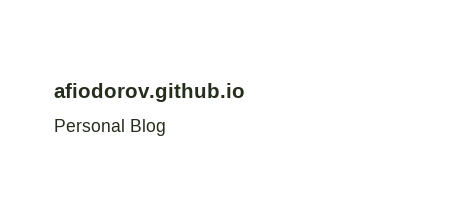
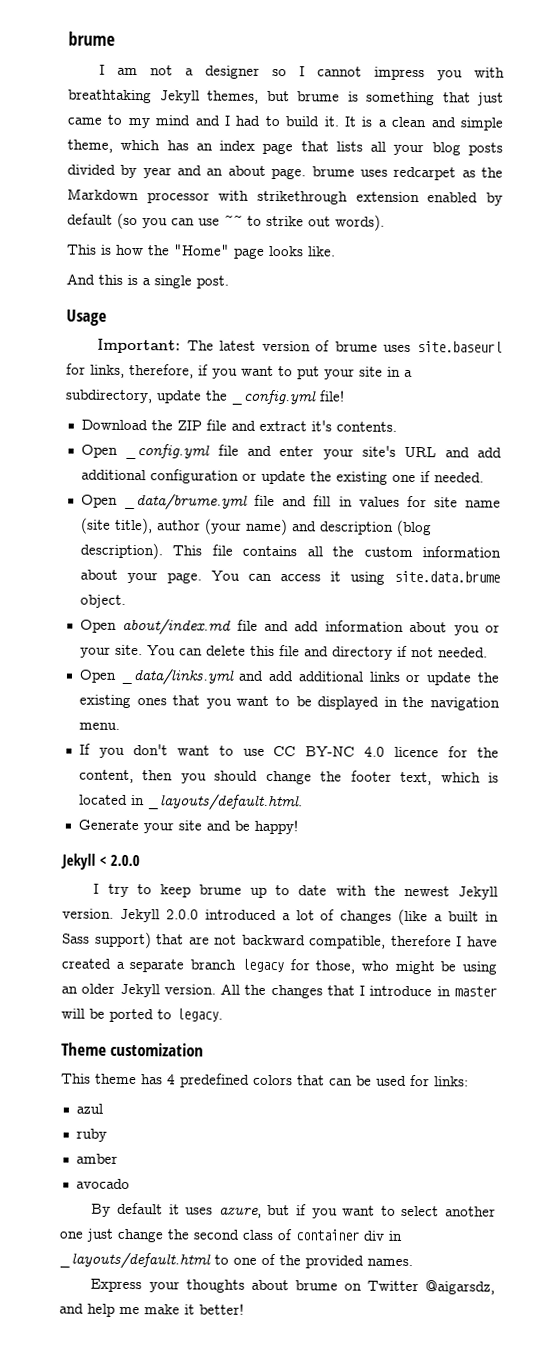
[54,83,245,102] [54,119,166,136] afiodorov.github.io // Personal Blog -> [68,31,115,46] [99,64,505,81] [68,89,504,106] [67,114,503,131] [67,139,503,156] [67,164,504,181] [67,188,504,206] [67,212,385,231] [66,244,336,259] [66,273,229,289] [66,309,107,326] [97,338,502,354] [66,363,413,380] [65,389,345,406] [80,419,397,432] [80,443,503,460] [80,469,484,485] [80,492,502,510] [79,517,432,537] [79,542,502,560] [79,569,501,585] [79,594,126,608] [79,617,501,636] [79,644,488,660] [78,667,501,686] [78,694,500,711] [78,722,120,730] [78,743,500,758] [78,769,499,786] [78,793,303,811] [77,819,298,835] [60,853,141,870] [93,883,498,900] [62,908,500,926] [62,931,498,949] [61,958,497,975] [61,983,497,999] [61,1008,223,1023] [61,1042,205,1057] [61,1073,469,1088] [75,1103,103,1114] [75,1128,107,1142] [75,1153,118,1164] [75,1178,130,1190] [91,1202,497,1219] [59,1228,403,1243] [59,1251,413,1269] [90,1278,495,1295] [59,1303,244,1317] brume // I am not a designer so I cannot impress you with breathtaking Jekyll themes, but brume is something that just came to my mind and I had to build it. It is a clean and simple theme, which has an index page that lists all your blog posts divided by year and an about page. brume uses redcarpet as the Markdown processor with strikethrough extension enabled by default (so you can use ~~ to strike out words). // This is how the "Home" page looks like. // And this is a single post. // Usage // Important: The latest version of brume uses site.baseurl for links, therefore, if you want to put your site in a subdirectory, update the _config.yml file! // Download the ZIP file and extract it's contents. // Open _config.yml file and enter your site's URL and add additional configuration or update the existing one if needed. // Open _data/brume.yml file and fill in values for site name (site title), author (your name) and description (blog description). This file contains all the custom information about your page. You can access it using site.data.brume object. // Open about/index.md file and add information about you or your site. You can delete this file and directory if not needed. // Open _data/links.yml and add additional links or update the existing ones that you want to be displayed in the navigation menu. // If you don't want to use CC BY-NC 4.0 licence for the content, then you should change the footer text, which is located in _layouts/default.html. // Generate your site and be happy! // Jekyll < 2.0.0 // I try to keep brume up to date with the newest Jekyll version. Jekyll 2.0.0 introduced a lot of changes (like a built in Sass support) that are not backward compatible, therefore I have created a separate branch legacy for those, who might be using an older Jekyll version. All the changes that I introduce in master will be ported to legacy. // Theme customization // This theme has 4 predefined colors that can be used for links: // azul // ruby // amber // avocado // By default it uses azure, but if you want to select another one just change the second class of container div in _layouts/default.html to one of the provided names. // Express your thoughts about brume on Twitter @aigarsdz, and help me make it better!

